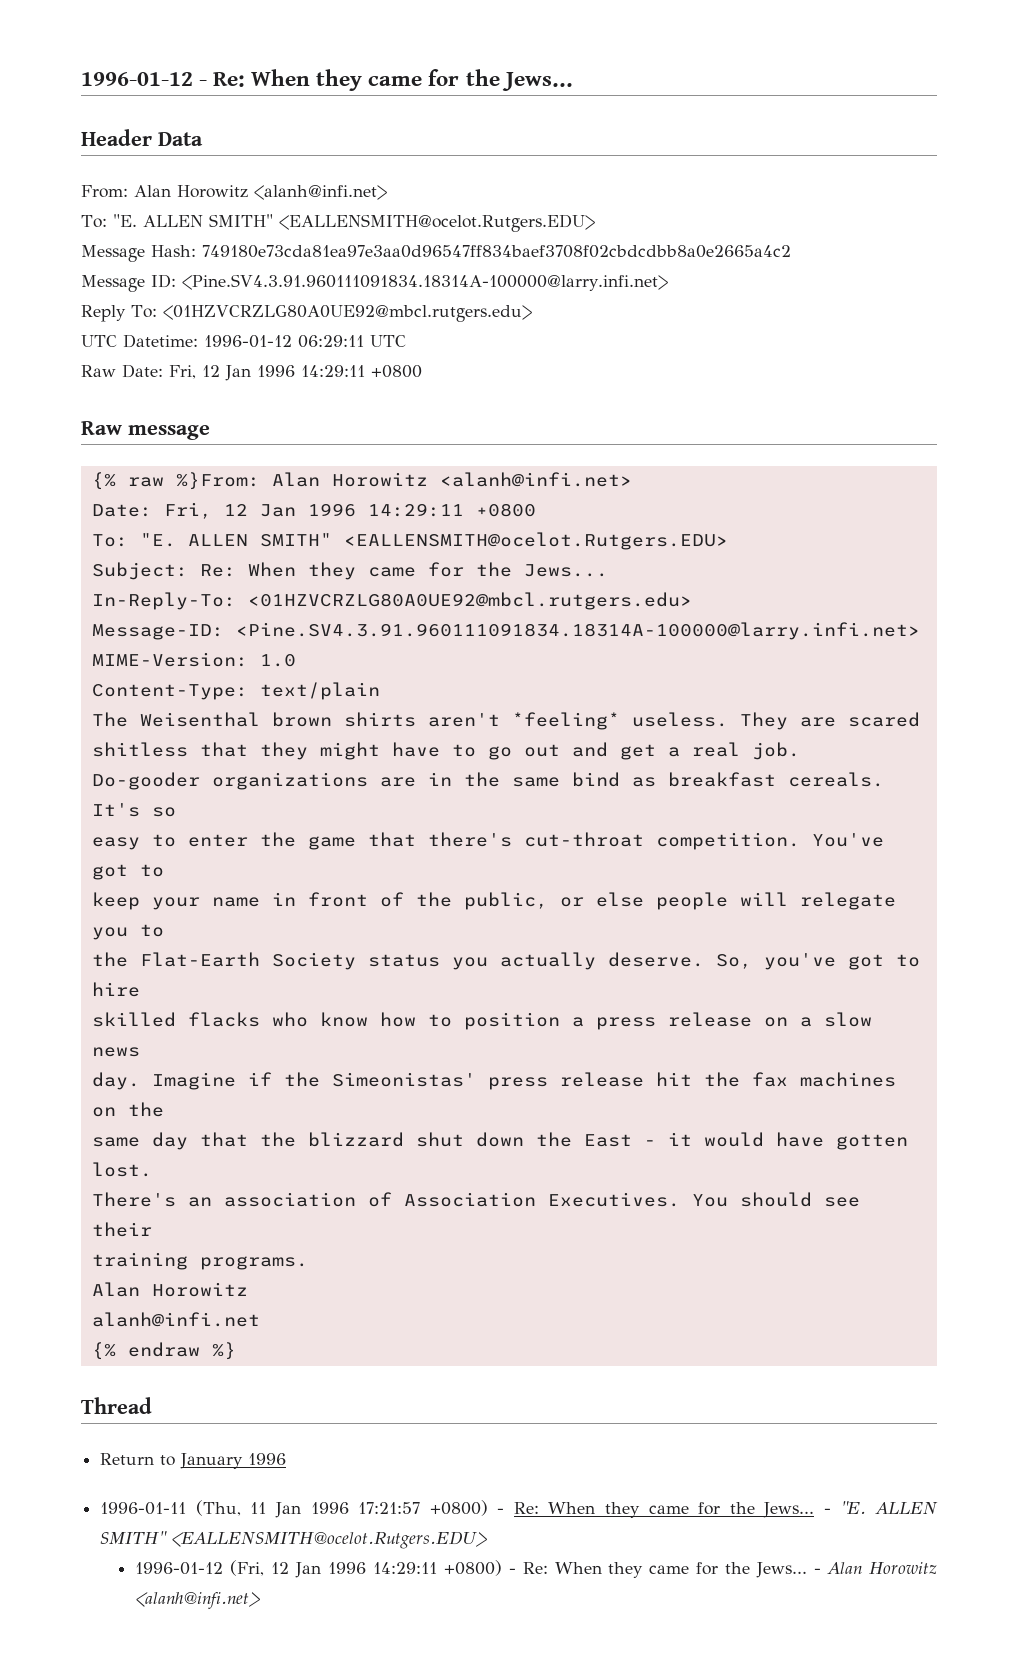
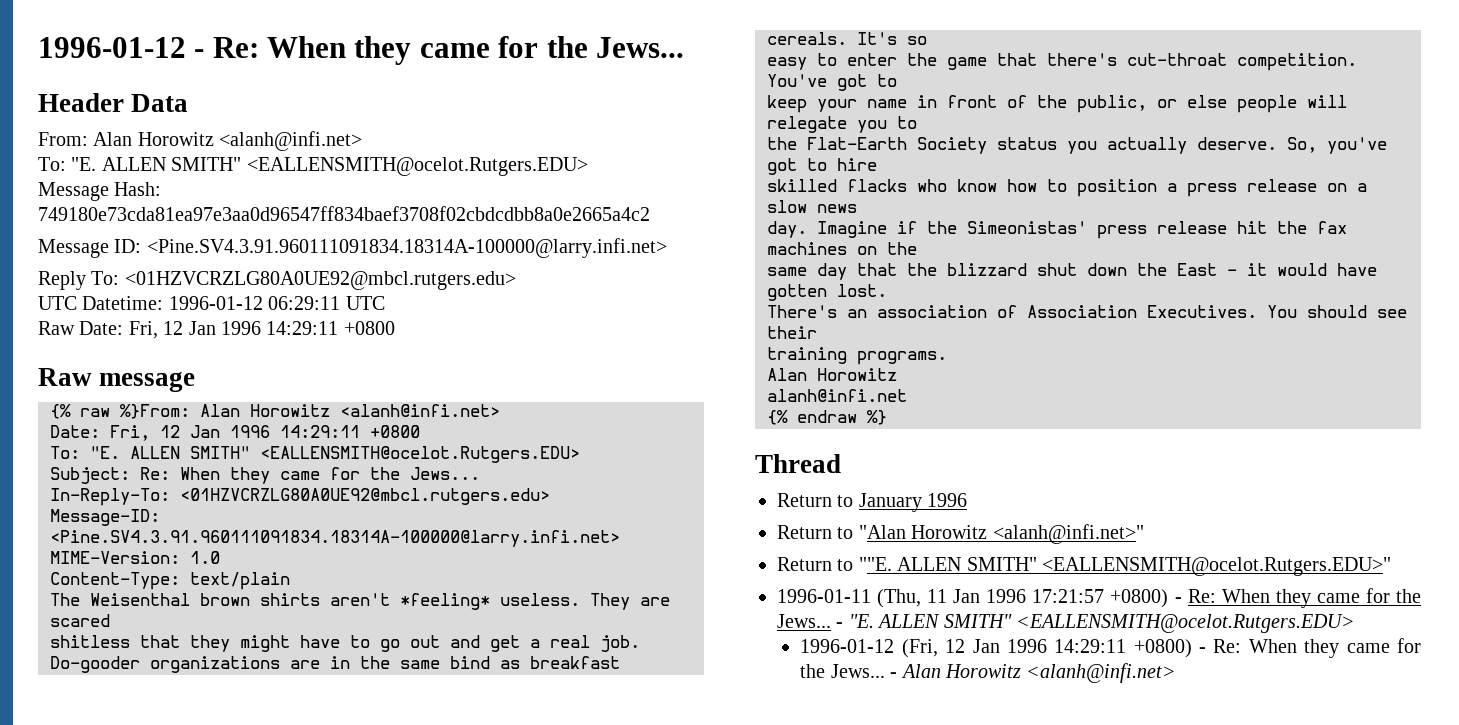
(287, 1459) none -> [777,524,1144,544] [777,557,1391,576] // Return to "Alan Horowitz <alanh@infi.net>" // Return to ""E. ALLEN SMITH" <EALLENSMITH@ocelot.Rutgers.EDU>"

